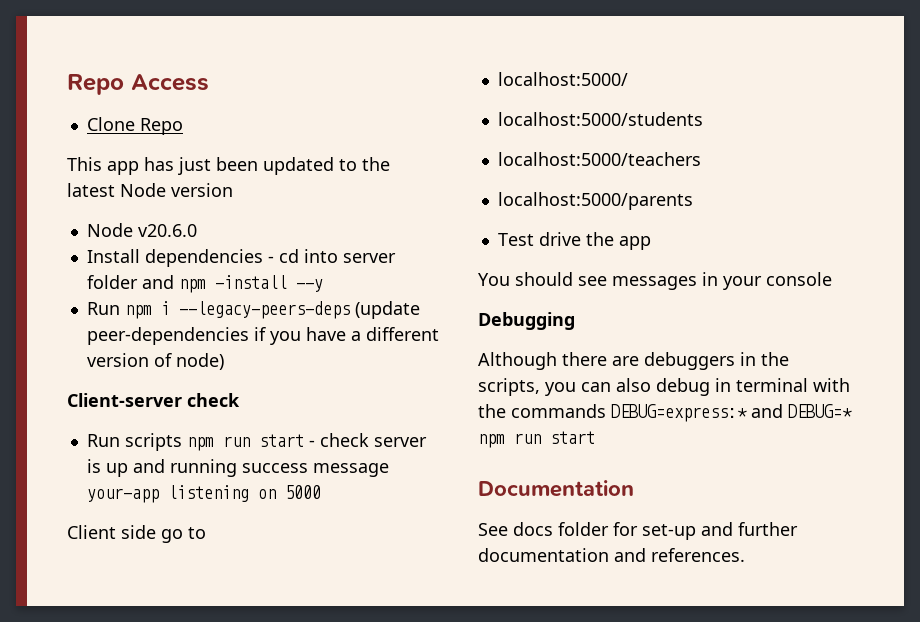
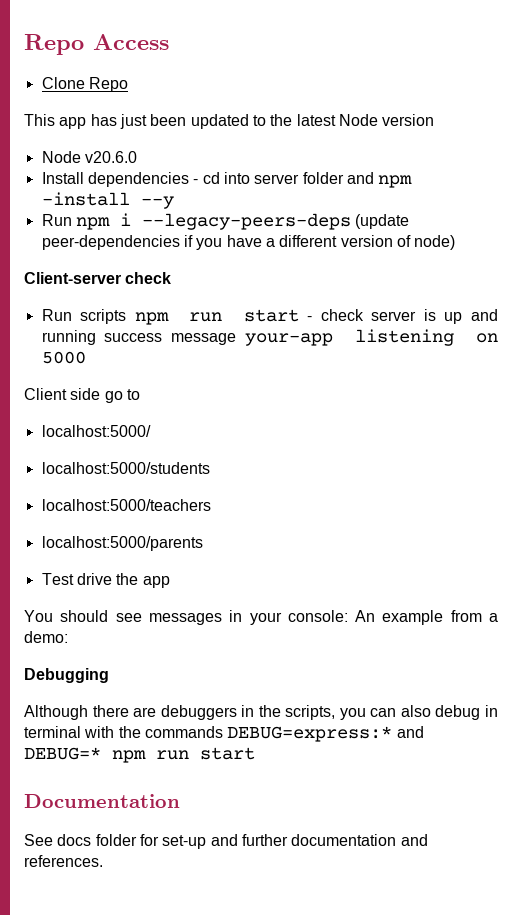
[766,272,832,286] console -> [287,610,499,625] [24,631,68,643] console: An example from a demo:

